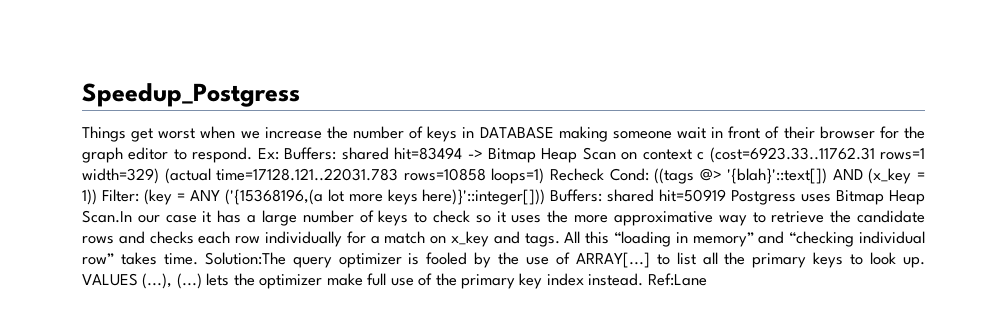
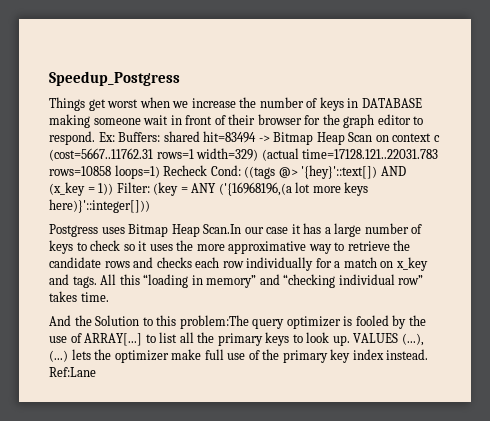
[709,147,875,163] (cost=6923.33..11762.31 -> [49,148,153,161] (cost=5667..11762.31
[727,168,828,184] '{blah}'::text[]) -> [301,165,378,179] '{hey}'::text[])
[224,189,323,205] ('{15368196,(a -> [218,182,292,196] ('{16968196,(a
[550,189,727,202] Buffers: shared hit=50919 -> (150, 206) //
[204,252,286,265] Solution:The -> [49,315,249,329] // And the Solution to this problem:The

